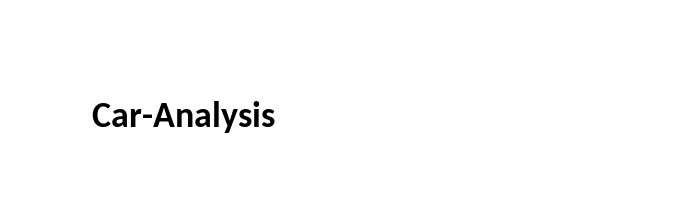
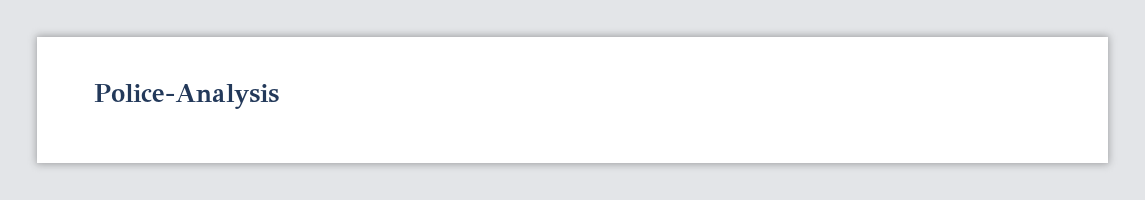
[92,101,275,133] Car-Analysis -> [94,84,279,109] Police-Analysis

